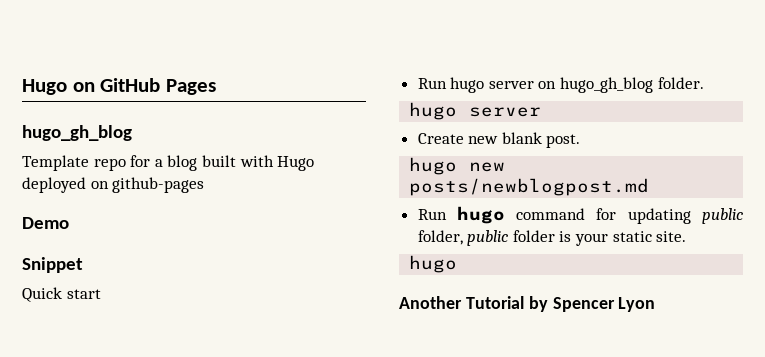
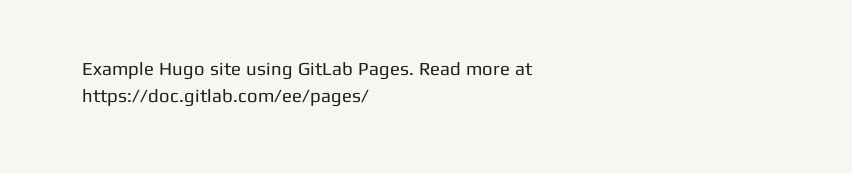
[22,78,216,95] [22,125,132,141] [22,155,315,171] [22,177,205,193] [22,217,69,229] [22,257,83,273] [22,287,101,302] [417,77,704,93] [409,102,542,120] [417,132,581,148] [409,157,506,175] [409,178,650,196] [417,206,743,224] [417,230,687,246] [409,255,458,273] [399,296,656,312] Hugo on GitHub Pages // hugo_gh_blog // Template repo for a blog built with Hugo deployed on github-pages // Demo // Snippet // Quick start // Run hugo server on hugo_gh_blog folder. // hugo server // Create new blank post. // hugo new posts/newblogpost.md // Run hugo command for updating public folder, public folder is your static site. // hugo // Another Tutorial by Spencer Lyon -> [82,62,533,80] [82,89,369,107] Example Hugo site using GitLab Pages. Read more at https://doc.gitlab.com/ee/pages/

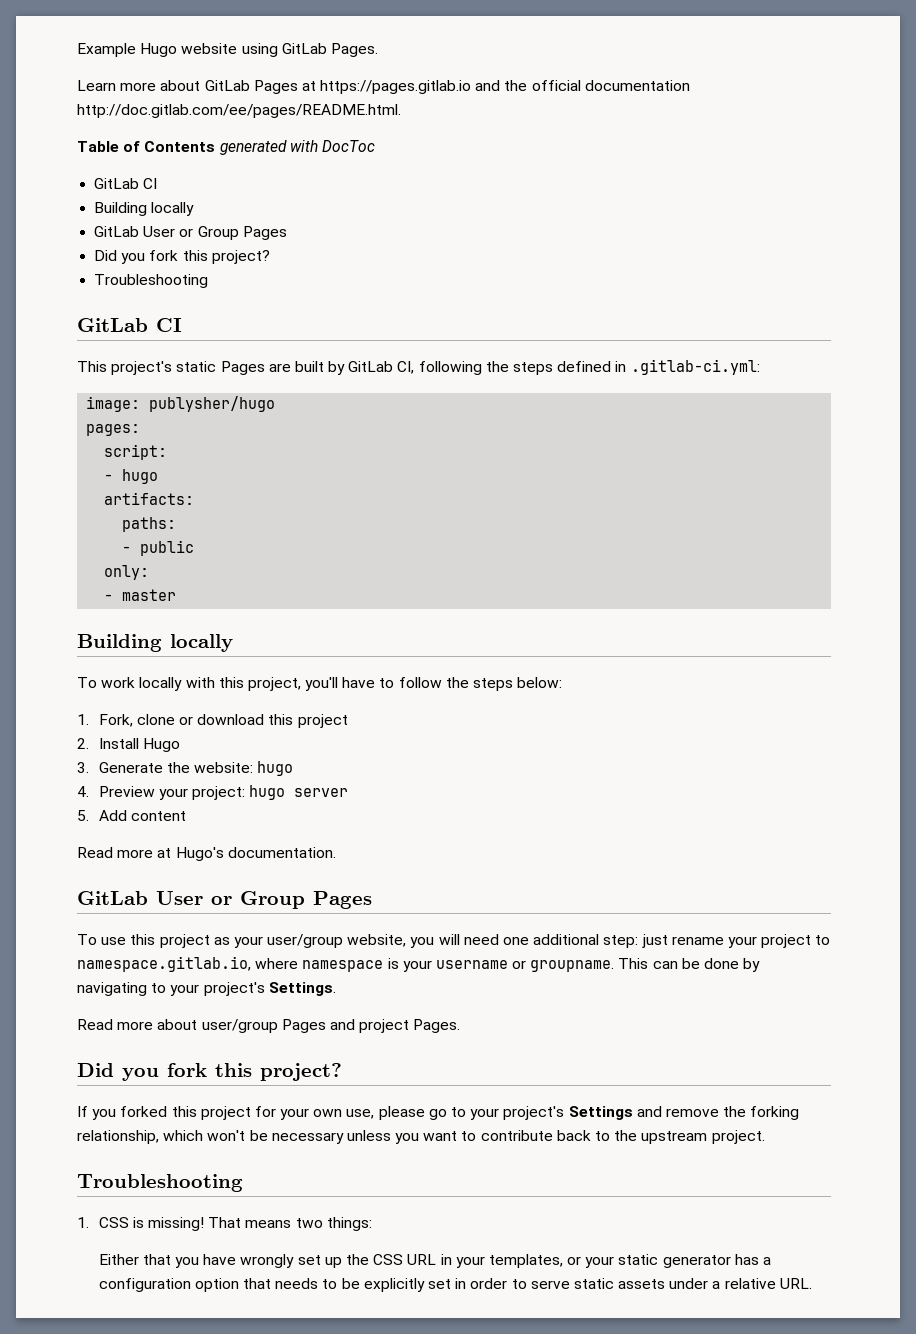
[209,62,241,76] site -> [181,43,238,54] website
[418,62,533,76] [82,89,369,107] Read more at https://doc.gitlab.com/ee/pages/ -> [77,80,690,94] [77,104,401,118] [77,140,375,155] [94,178,158,189] [94,202,195,216] [94,226,287,240] [94,250,270,264] [94,274,209,288] [77,318,182,332] [77,359,760,375] [86,396,276,412] [86,424,141,436] [104,444,168,460] [104,469,159,484] [104,492,195,505] [122,517,177,532] [122,540,195,556] [104,565,150,580] [104,589,177,601] [77,634,233,652] [77,677,563,691] [77,714,348,728] [77,738,180,752] [77,761,294,776] [77,785,349,800] [77,810,186,821] [77,847,336,861] [77,891,372,909] [77,934,831,948] [77,956,761,972] [77,982,336,996] [77,1019,461,1033] [77,1063,342,1081] [77,1106,800,1120] [77,1130,765,1144] [77,1174,243,1192] [77,1217,372,1231] [98,1254,772,1268] [98,1278,812,1292] // Learn more about GitLab Pages at https://pages.gitlab.io and the official documentation http://doc.gitlab.com/ee/pages/README.html. // Table of Contents generated with DocToc // GitLab CI // Building locally // GitLab User or Group Pages // Did you fork this project? // Troubleshooting // GitLab CI // This project's static Pages are built by GitLab CI, following the steps defined in .gitlab-ci.yml: // image: publysher/hugo // pages: // script: // - hugo // artifacts: // paths: // - public // only: // - master // Building locally // To work locally with this project, you'll have to follow the steps below: // 1. Fork, clone or download this project // 2. Install Hugo // 3. Generate the website: hugo // 4. Preview your project: hugo server // 5. Add content // Read more at Hugo's documentation. // GitLab User or Group Pages // To use this project as your user/group website, you will need one additional step: just rename your project to namespace.gitlab.io, where namespace is your username or groupname. This can be done by navigating to your project's Settings. // Read more about user/group Pages and project Pages. // Did you fork this project? // If you forked this project for your own use, please go to your project's Settings and remove the forking relationship, which won't be necessary unless you want to contribute back to the upstream project. // Troubleshooting // 1. CSS is missing! That means two things: // Either that you have wrongly set up the CSS URL in your templates, or your static generator has a configuration option that needs to be explicitly set in order to serve static assets under a relative URL.

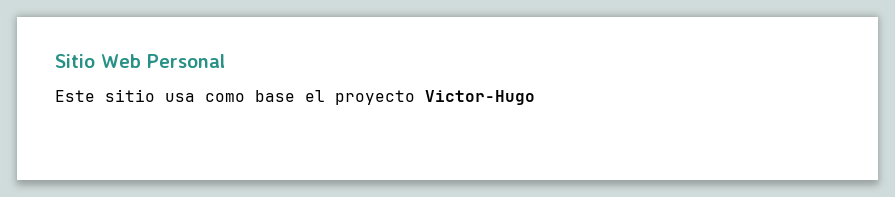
[77,43,378,57] [77,80,690,94] [77,104,401,118] [77,140,375,155] [94,178,158,189] [94,202,195,216] [94,226,287,240] [94,250,270,264] [94,274,209,288] [77,318,182,332] [77,359,760,375] [86,396,276,412] [86,424,141,436] [104,444,168,460] [104,469,159,484] [104,492,195,505] [122,517,177,532] [122,540,195,556] [104,565,150,580] [104,589,177,601] [77,634,233,652] [77,677,563,691] [77,714,348,728] [77,738,180,752] [77,761,294,776] [77,785,349,800] [77,810,186,821] [77,847,336,861] [77,891,372,909] [77,934,831,948] [77,956,761,972] [77,982,336,996] [77,1019,461,1033] [77,1063,342,1081] [77,1106,800,1120] [77,1130,765,1144] [77,1174,243,1192] [77,1217,372,1231] [98,1254,772,1268] [98,1278,812,1292] Example Hugo website using GitLab Pages. // Learn more about GitLab Pages at https://pages.gitlab.io and the official documentation http://doc.gitlab.com/ee/pages/README.html. // Table of Contents generated with DocToc // GitLab CI // Building locally // GitLab User or Group Pages // Did you fork this project? // Troubleshooting // GitLab CI // This project's static Pages are built by GitLab CI, following the steps defined in .gitlab-ci.yml: // image: publysher/hugo // pages: // script: // - hugo // artifacts: // paths: // - public // only: // - master // Building locally // To work locally with this project, you'll have to follow the steps below: // 1. Fork, clone or download this project // 2. Install Hugo // 3. Generate the website: hugo // 4. Preview your project: hugo server // 5. Add content // Read more at Hugo's documentation. // GitLab User or Group Pages // To use this project as your user/group website, you will need one additional step: just rename your project to namespace.gitlab.io, where namespace is your username or groupname. This can be done by navigating to your project's Settings. // Read more about user/group Pages and project Pages. // Did you fork this project? // If you forked this project for your own use, please go to your project's Settings and remove the forking relationship, which won't be necessary unless you want to contribute back to the upstream project. // Troubleshooting // 1. CSS is missing! That means two things: // Either that you have wrongly set up the CSS URL in your templates, or your static generator has a configuration option that needs to be explicitly set in order to serve static assets under a relative URL. -> [55,54,225,68] [55,89,535,105] Sitio Web Personal // Este sitio usa como base el proyecto Victor-Hugo

